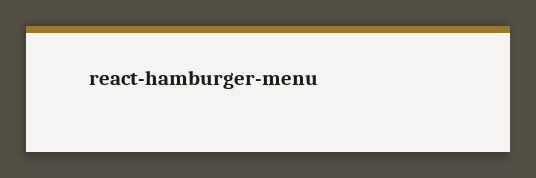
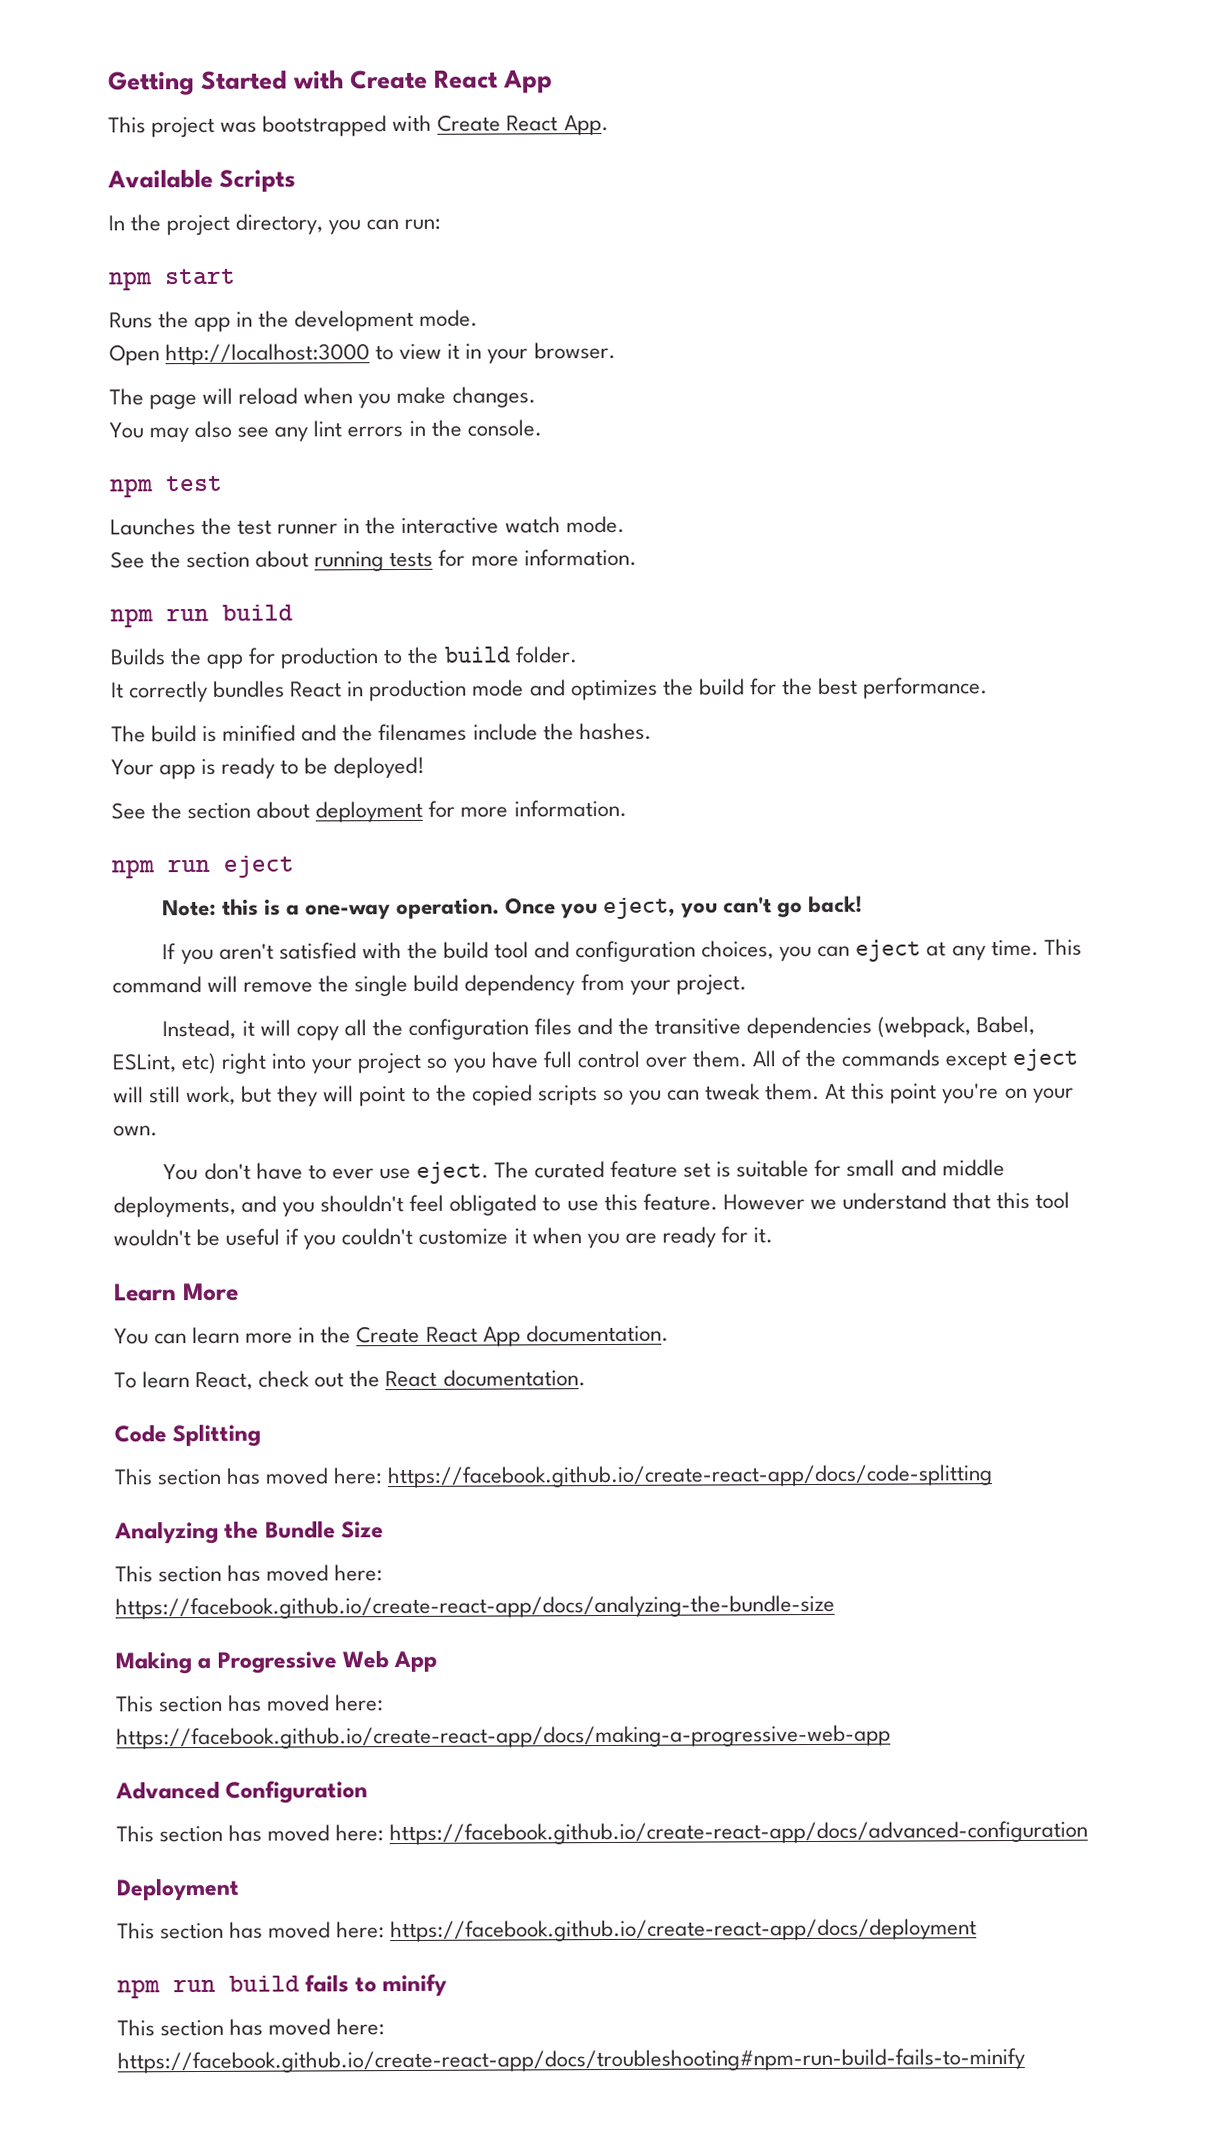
[89,70,318,89] react-hamburger-menu -> [108,69,554,96] [108,114,609,138] [107,168,296,193] [108,213,442,236] [109,268,236,291] [109,309,479,333] [109,341,616,366] [109,386,536,410] [109,419,542,443] [110,475,223,498] [110,515,625,536] [110,548,637,572] [110,604,293,628] [110,646,577,669] [111,677,989,703] [111,722,652,743] [111,756,426,780] [111,799,627,823] [111,855,295,879] [162,895,864,920] [162,938,1082,965] [112,973,747,997] [162,1015,1036,1041] [112,1048,1079,1075] [113,1082,1074,1107] [113,1125,158,1137] [163,1159,1005,1184] [113,1191,1071,1218] [113,1226,773,1250] [114,1282,239,1302] [114,1324,669,1347] [114,1369,586,1391] [114,1423,262,1448] [114,1464,994,1489] [114,1520,385,1545] [115,1564,384,1583] [115,1594,835,1620] [115,1650,438,1675] [116,1694,385,1713] [116,1724,891,1750] [115,1780,369,1804] [116,1820,1089,1846] [116,1877,240,1901] [117,1918,978,1943] [117,1973,448,1999] [117,2018,386,2037] [117,2047,1025,2074] Getting Started with Create React App // This project was bootstrapped with Create React App. // Available Scripts // In the project directory, you can run: // npm start // Runs the app in the development mode. // Open http://localhost:3000 to view it in your browser. // The page will reload when you make changes. // You may also see any lint errors in the console. // npm test // Launches the test runner in the interactive watch mode. // See the section about running tests for more information. // npm run build // Builds the app for production to the build folder. // It correctly bundles React in production mode and optimizes the build for the best performance. // The build is minified and the filenames include the hashes. // Your app is ready to be deployed! // See the section about deployment for more information. // npm run eject // Note: this is a one-way operation. Once you eject, you can't go back! // If you aren't satisfied with the build tool and configuration choices, you can eject at any time. This command will remove the single build dependency from your project. // Instead, it will copy all the configuration files and the transitive dependencies (webpack, Babel, ESLint, etc) right into your project so you have full control over them. All of the commands except eject will still work, but they will point to the copied scripts so you can tweak them. At this point you're on your own. // You don't have to ever use eject. The curated feature set is suitable for small and middle deployments, and you shouldn't feel obligated to use this feature. However we understand that this tool wouldn't be useful if you couldn't customize it when you are ready for it. // Learn More // You can learn more in the Create React App documentation. // To learn React, check out the React documentation. // Code Splitting // This section has moved here: https://facebook.github.io/create-react-app/docs/code-splitting // Analyzing the Bundle Size // This section has moved here: https://facebook.github.io/create-react-app/docs/analyzing-the-bundle-size // Making a Progressive Web App // This section has moved here: https://facebook.github.io/create-react-app/docs/making-a-progressive-web-app // Advanced Configuration // This section has moved here: https://facebook.github.io/create-react-app/docs/advanced-configuration // Deployment // This section has moved here: https://facebook.github.io/create-react-app/docs/deployment // npm run build fails to minify // This section has moved here: https://facebook.github.io/create-react-app/docs/troubleshooting#npm-run-build-fails-to-minify

